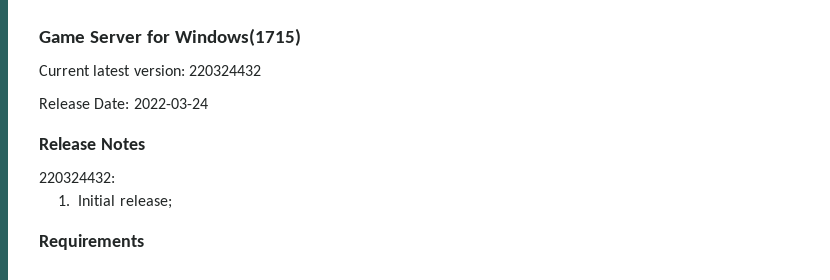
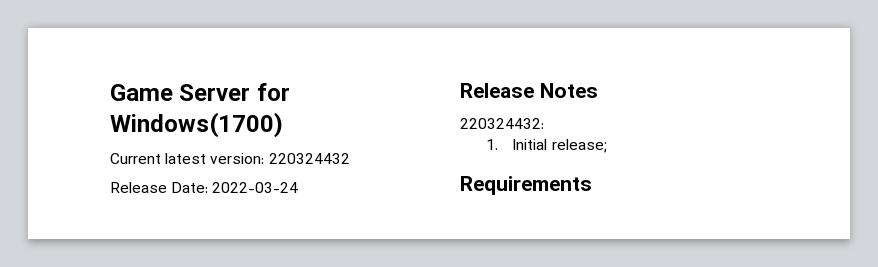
[174,28,301,46] Windows(1715) -> [110,112,283,138] Windows(1700)

